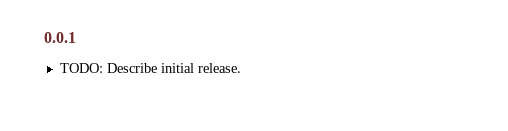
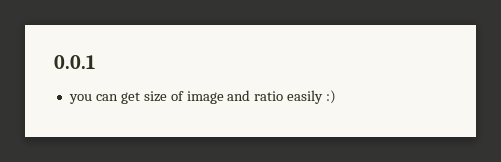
[59,63,241,73] TODO: Describe initial release. -> [68,90,337,104] you can get size of image and ratio easily :)

